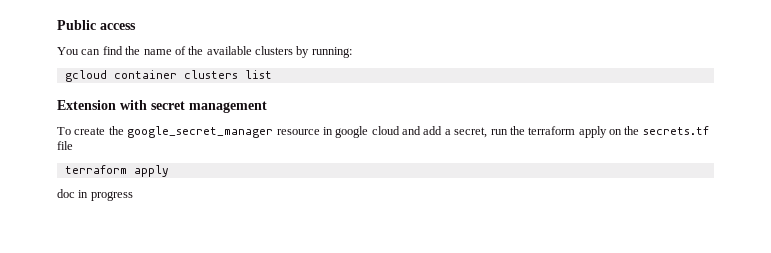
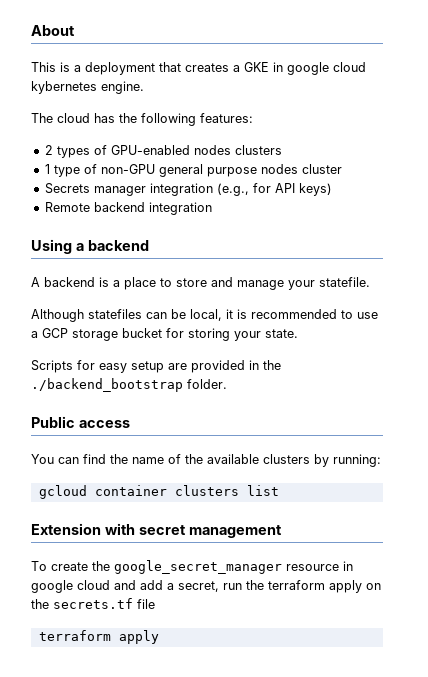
(57, 25) none -> [31,25,75,36] [31,62,366,75] [31,81,144,94] [31,113,253,126] [44,145,282,158] [44,164,342,177] [44,183,332,196] [44,202,212,215] [31,239,149,254] [31,277,370,290] [31,309,378,322] [31,328,298,341] [31,360,281,373] [31,378,227,392] About // This is a deployment that creates a GKE in google cloud kybernetes engine. // The cloud has the following features: // 2 types of GPU-enabled nodes clusters // 1 type of non-GPU general purpose nodes cluster // Secrets manager integration (e.g., for API keys) // Remote backend integration // Using a backend // A backend is a place to store and manage your statefile. // Although statefiles can be local, it is recommended to use a GCP storage bucket for storing your state. // Scripts for easy setup are provided in the ./backend_bootstrap folder. //
[57,189,133,201] // doc in progress -> (159, 637) none

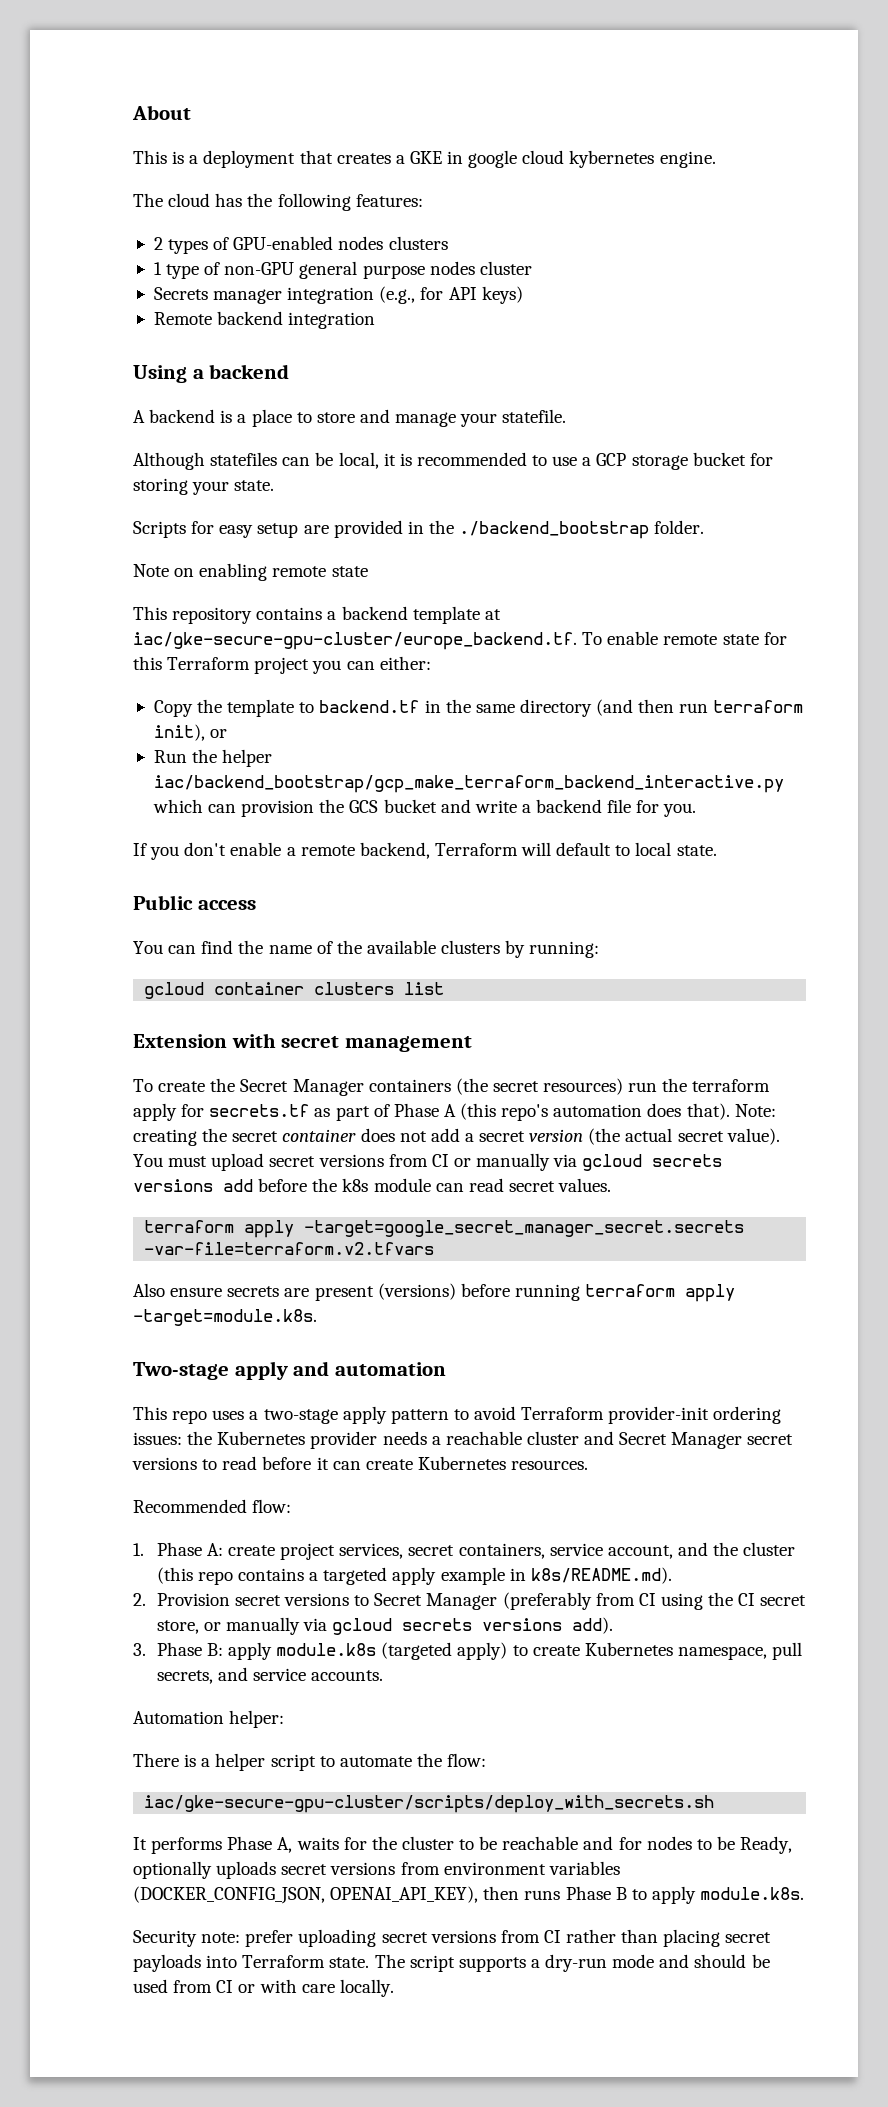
(227, 384) none -> [133,563,368,581] [133,606,501,624] [133,631,787,650] [133,656,431,674] [153,699,804,717] [153,724,228,741] [153,749,273,767] [153,775,784,793] [152,799,697,817] [133,842,717,860] // Note on enabling remote state // This repository contains a backend template at iac/gke-secure-gpu-cluster/europe_backend.tf. To enable remote state for this Terraform project you can either: // Copy the template to backend.tf in the same directory (and then run terraform init), or // Run the helper iac/backend_bootstrap/gcp_make_terraform_backend_interactive.py which can provision the GCS bucket and write a backend file for you. // If you don't enable a remote backend, Terraform will default to local state.
[114,560,353,574] [31,580,381,593] [31,598,155,609] [38,630,159,644] google_secret_manager resource in google cloud and add a secret, run the terraform apply on the secrets.tf file // terraform apply -> [240,1078,771,1096] [133,1103,776,1121] [133,1128,780,1146] [133,1153,723,1171] [133,1178,612,1192] [144,1220,745,1238] [144,1242,435,1255] [133,1283,736,1302] [133,1309,317,1326] [133,1361,447,1380] [133,1406,782,1424] [133,1431,794,1449] [132,1456,589,1470] [133,1499,292,1513] [133,1542,796,1560] [156,1567,672,1585] [133,1592,807,1610] [156,1617,614,1635] [133,1642,803,1660] [156,1667,384,1684] [133,1710,285,1728] [133,1753,487,1771] [144,1795,715,1813] [133,1836,793,1854] [133,1861,620,1879] [133,1886,805,1904] [133,1929,772,1947] [133,1954,770,1972] [133,1979,394,1997] Secret Manager containers (the secret resources) run the terraform apply for secrets.tf as part of Phase A (this repo's automation does that). Note: creating the secret container does not add a secret version (the actual secret value). You must upload secret versions from CI or manually via gcloud secrets versions add before the k8s module can read secret values. // terraform apply -target=google_secret_manager_secret.secrets -var-file=terraform.v2.tfvars // Also ensure secrets are present (versions) before running terraform apply -target=module.k8s. // Two-stage apply and automation // This repo uses a two-stage apply pattern to avoid Terraform provider-init ordering issues: the Kubernetes provider needs a reachable cluster and Secret Manager secret versions to read before it can create Kubernetes resources. // Recommended flow: // 1. Phase A: create project services, secret containers, service account, and the cluster (this repo contains a targeted apply example in k8s/README.md). // 2. Provision secret versions to Secret Manager (preferably from CI using the CI secret store, or manually via gcloud secrets versions add). // 3. Phase B: apply module.k8s (targeted apply) to create Kubernetes namespace, pull secrets, and service accounts. // Automation helper: // There is a helper script to automate the flow: // iac/gke-secure-gpu-cluster/scripts/deploy_with_secrets.sh // It performs Phase A, waits for the cluster to be reachable and for nodes to be Ready, optionally uploads secret versions from environment variables (DOCKER_CONFIG_JSON, OPENAI_API_KEY), then runs Phase B to apply module.k8s. // Security note: prefer uploading secret versions from CI rather than placing secret payloads into Terraform state. The script supports a dry-run mode and should be used from CI or with care locally.

